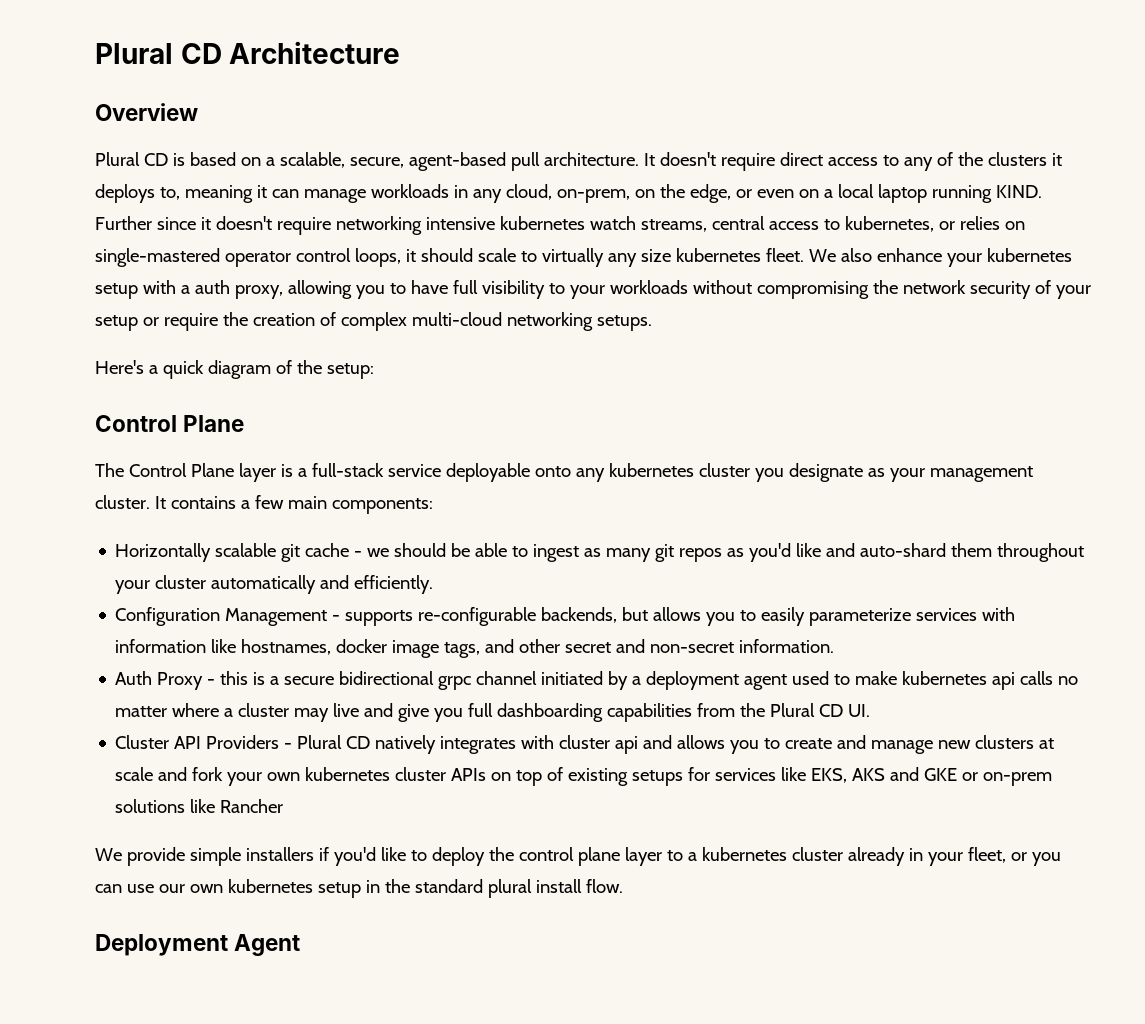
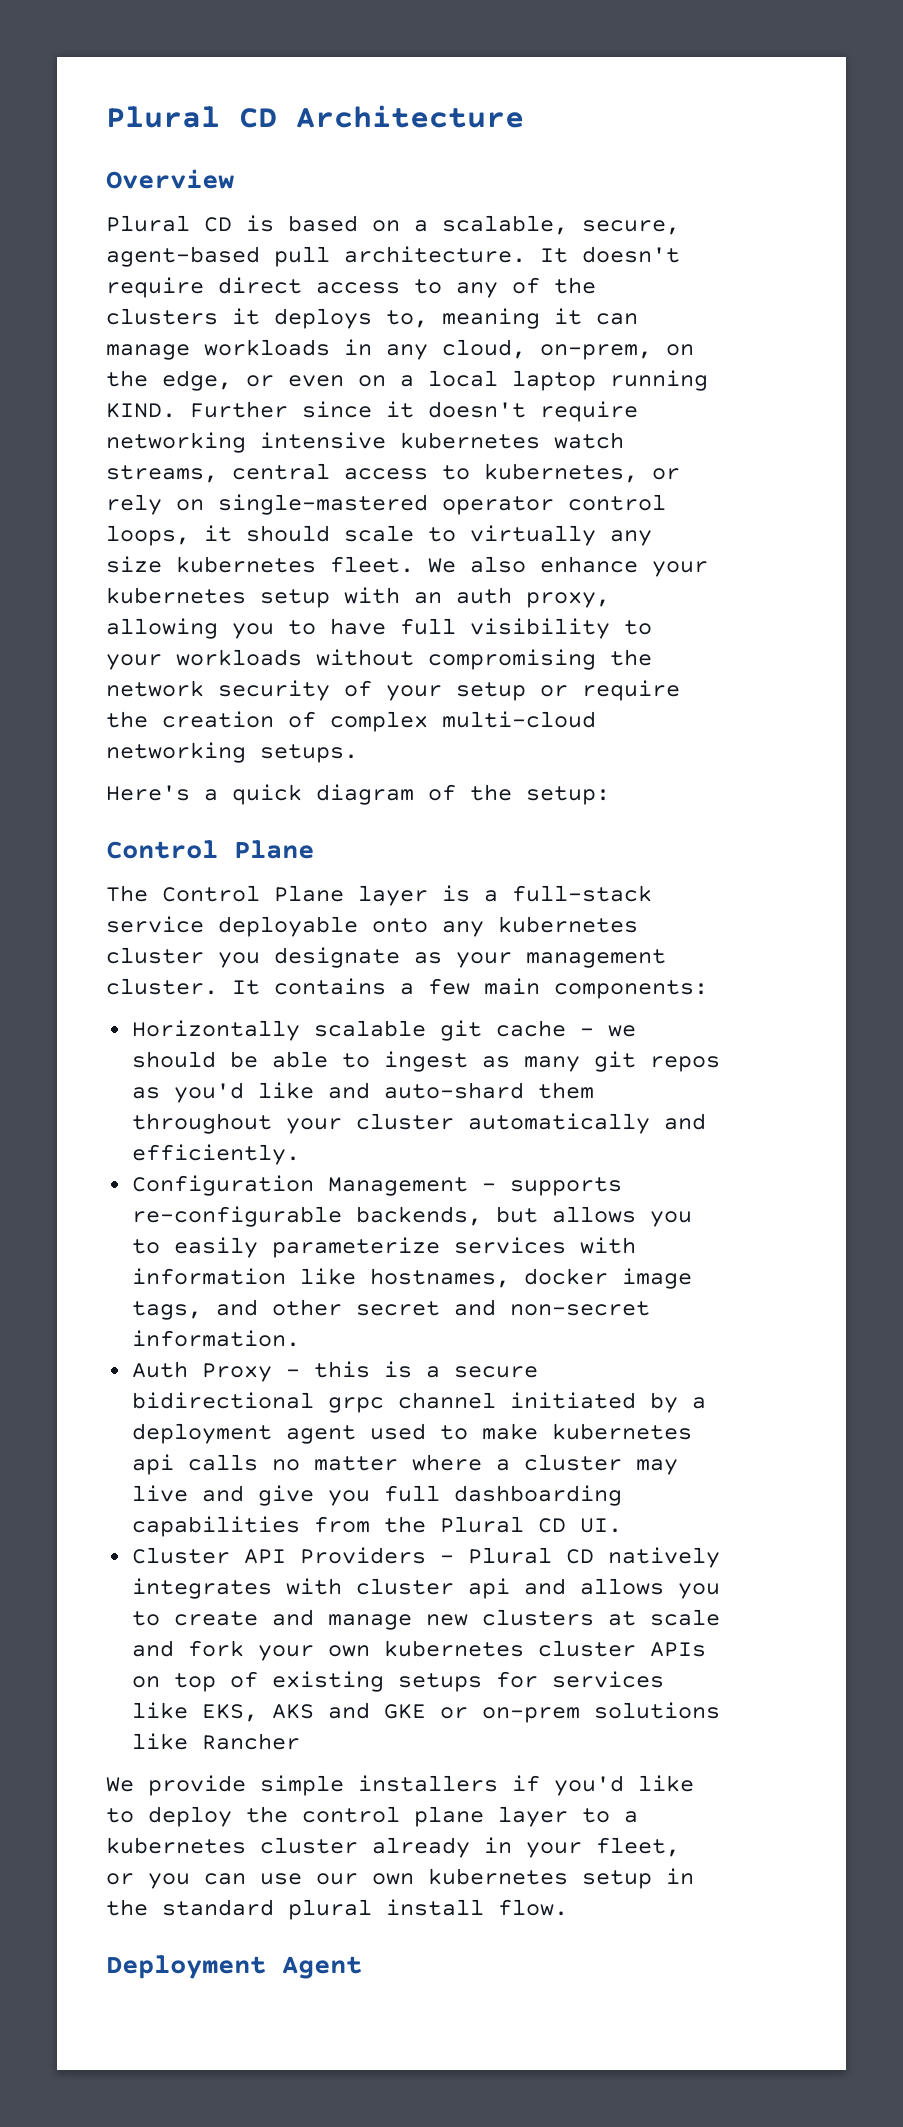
[959,216,1000,230] relies -> [106,494,162,515] rely
[180,285,190,294] a -> [414,592,442,604] an

